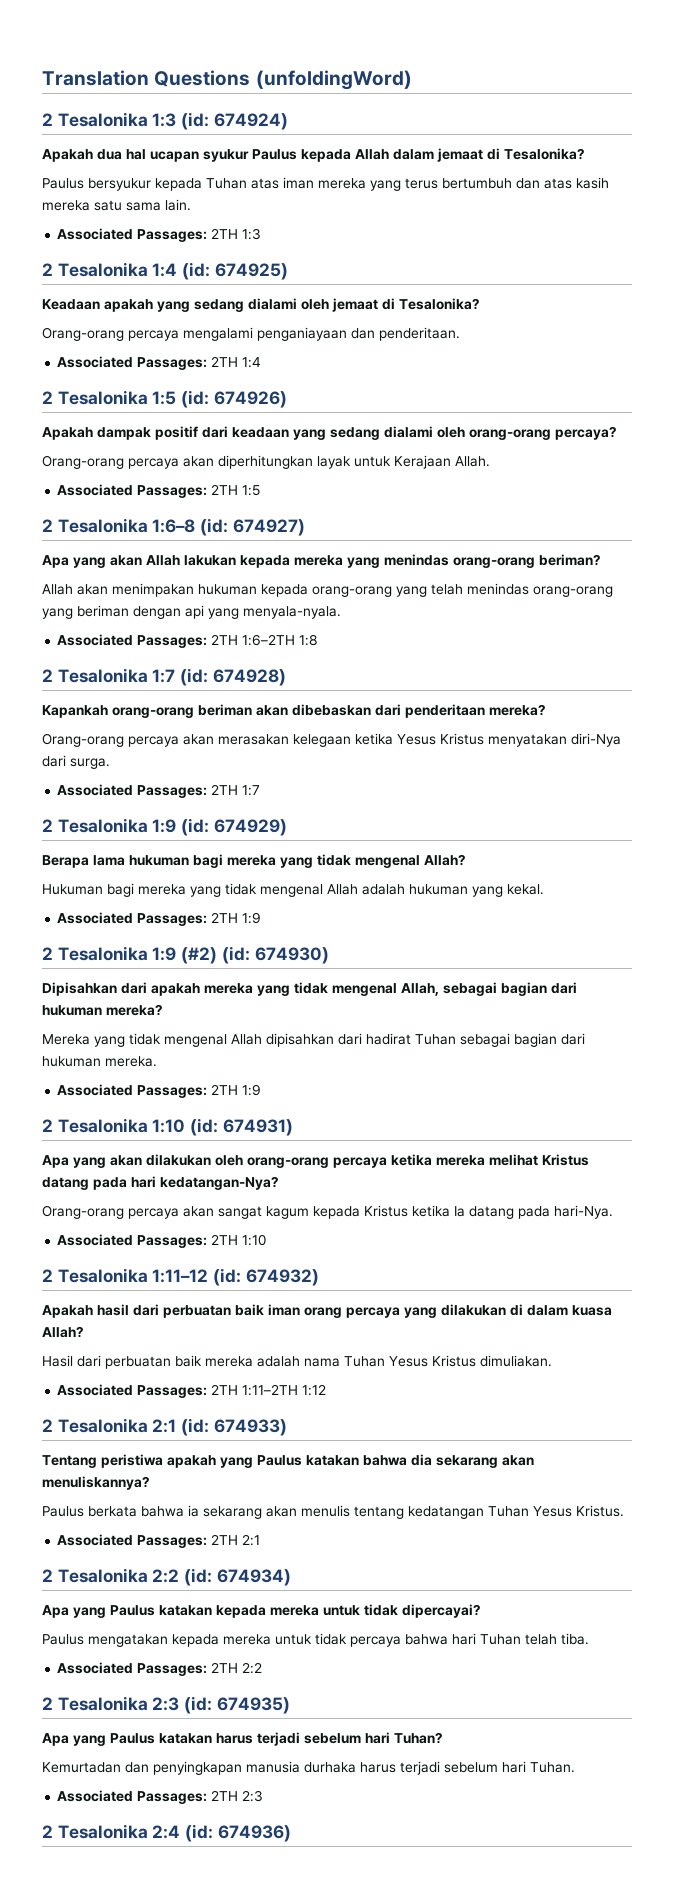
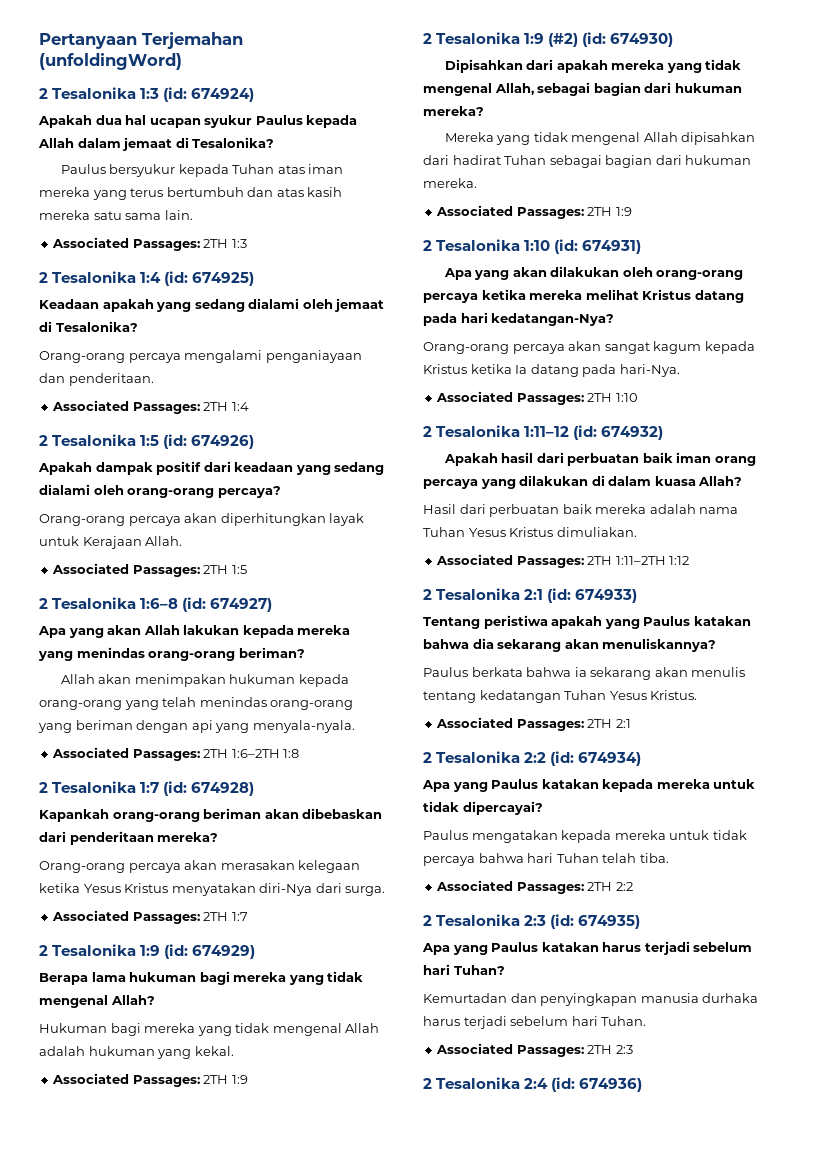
[42,70,251,87] Translation Questions -> [39,32,243,49] Pertanyaan Terjemahan

